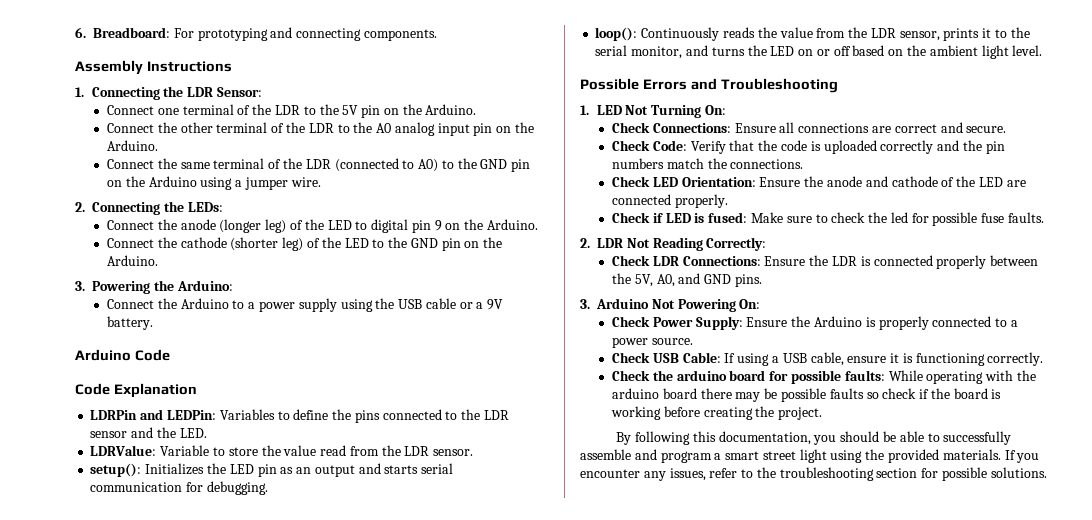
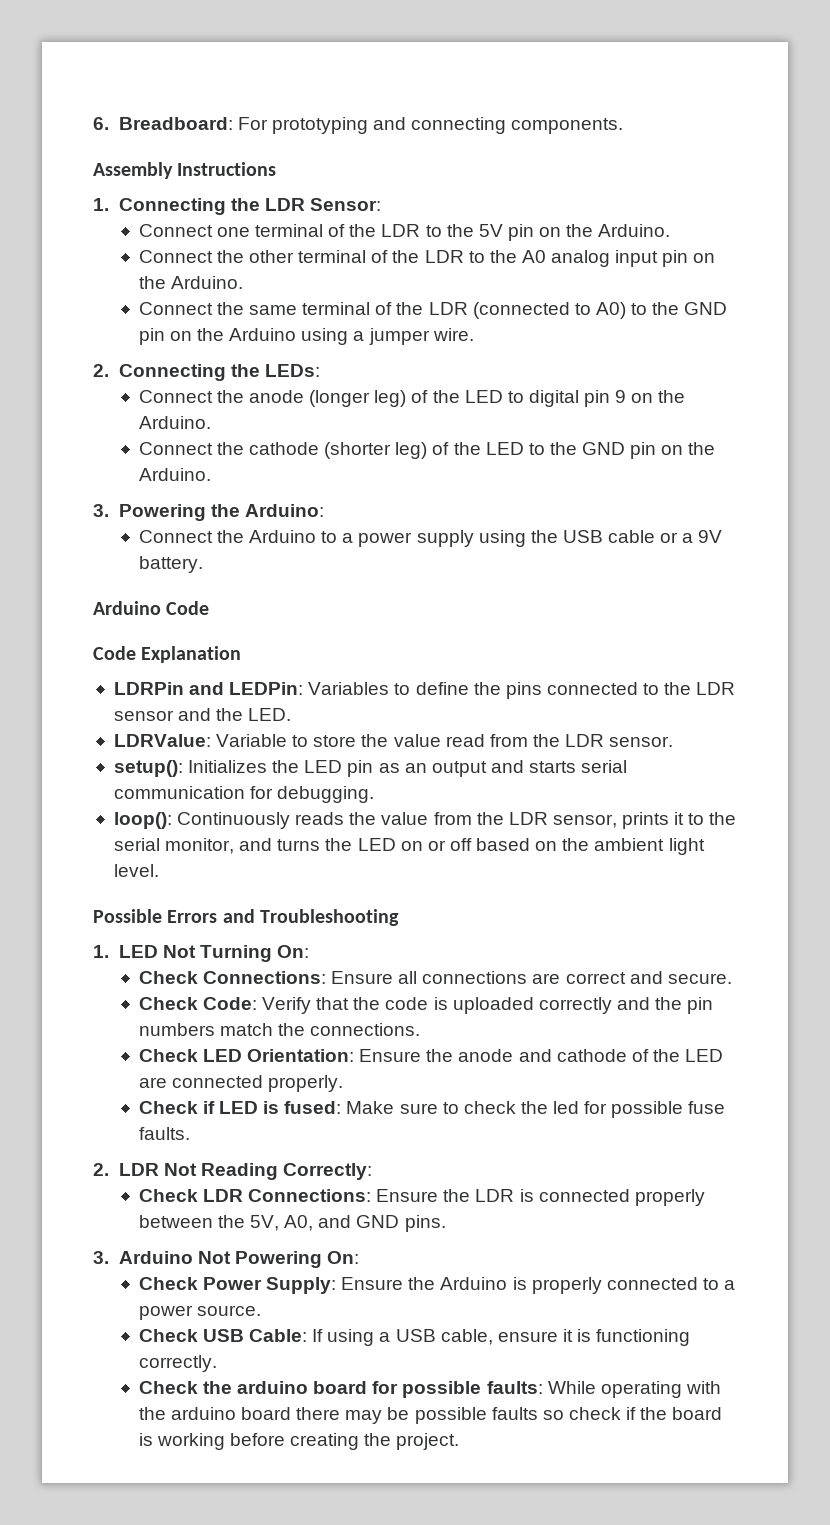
[616,431,1012,445] [580,449,1040,463] [580,467,1047,481] // By following this documentation, you should be able to successfully assemble and program a smart street light using the provided materials. If you encounter any issues, refer to the troubleshooting section for possible solutions. -> (460, 1441) none

